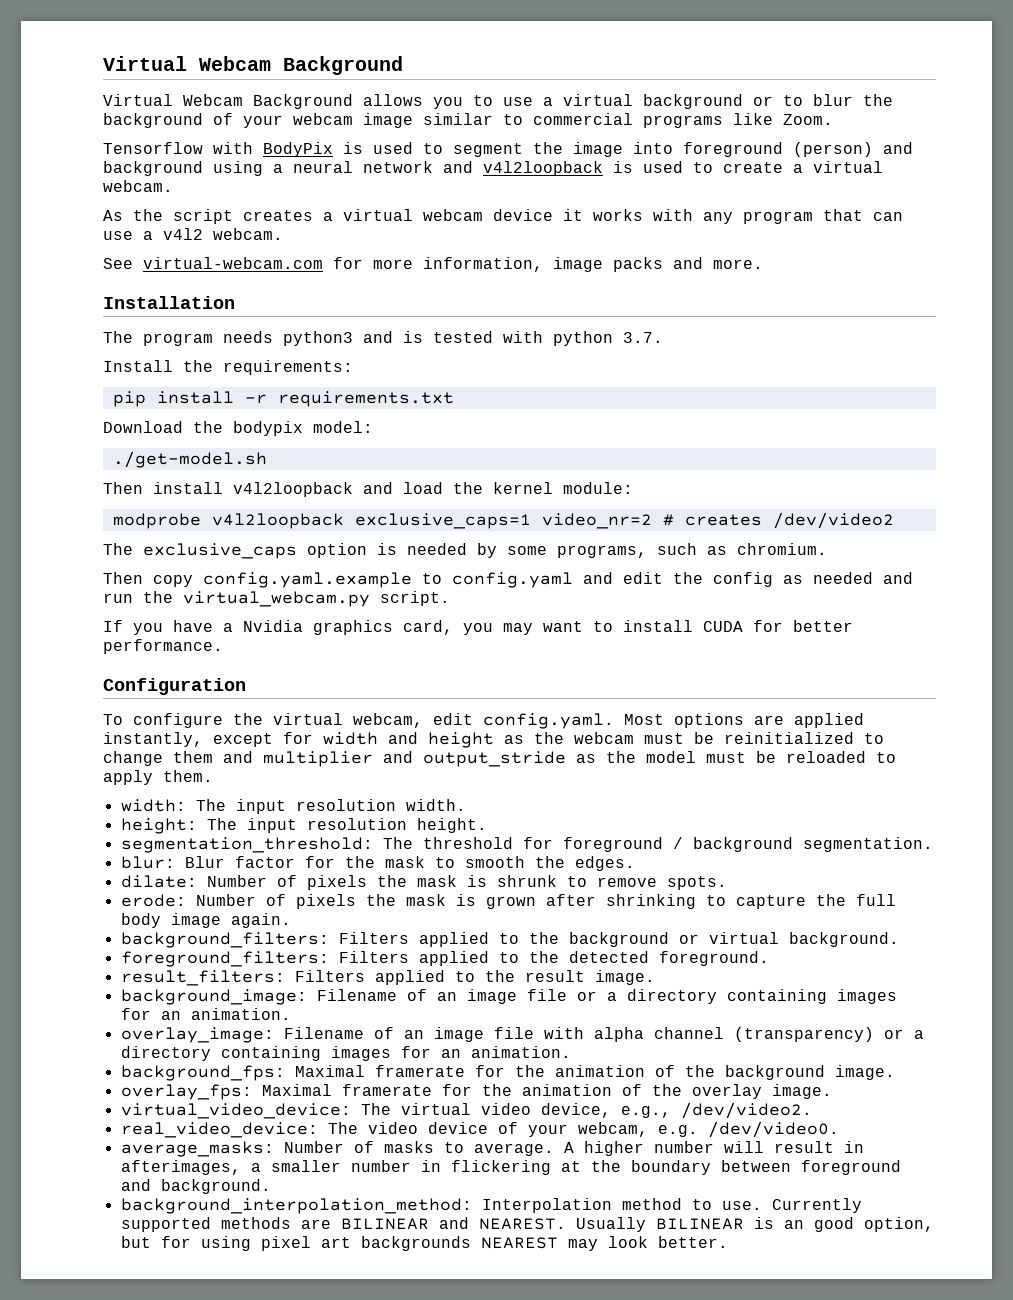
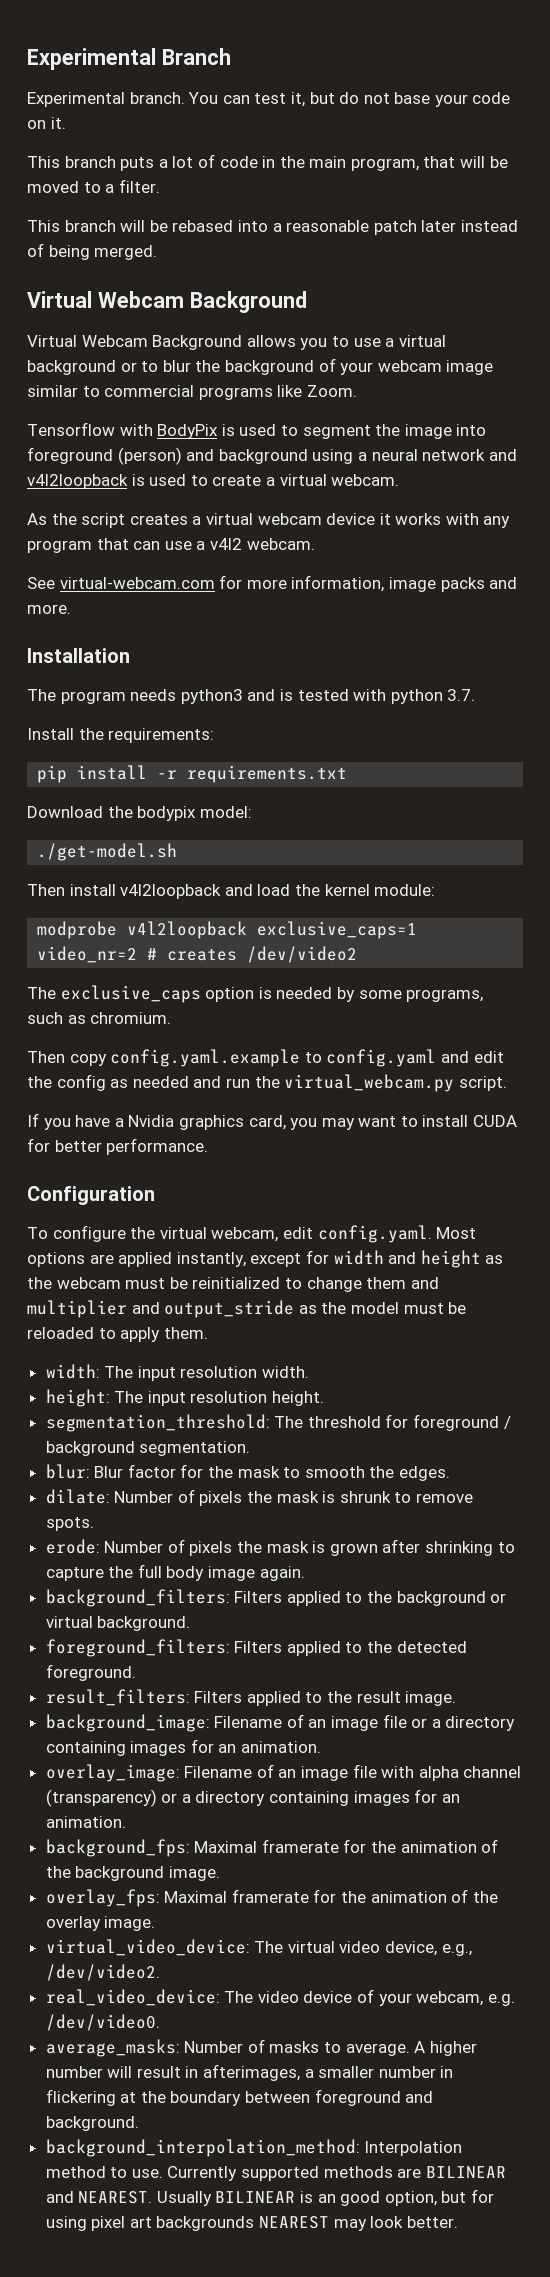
(103, 63) none -> [27,48,231,70] [27,92,511,107] [27,117,66,129] [27,154,508,171] [27,179,160,193] [27,220,518,235] [27,243,158,260] Experimental Branch // Experimental branch. You can test it, but do not base your code on it. // This branch puts a lot of code in the main program, that will be moved to a filter. // This branch will be rebased into a reasonable patch later instead of being merged. //

